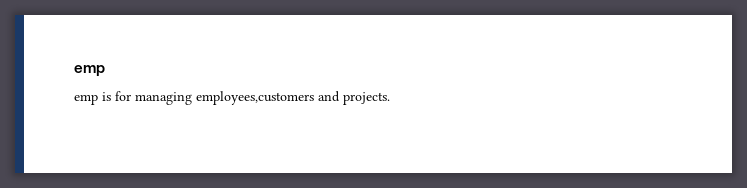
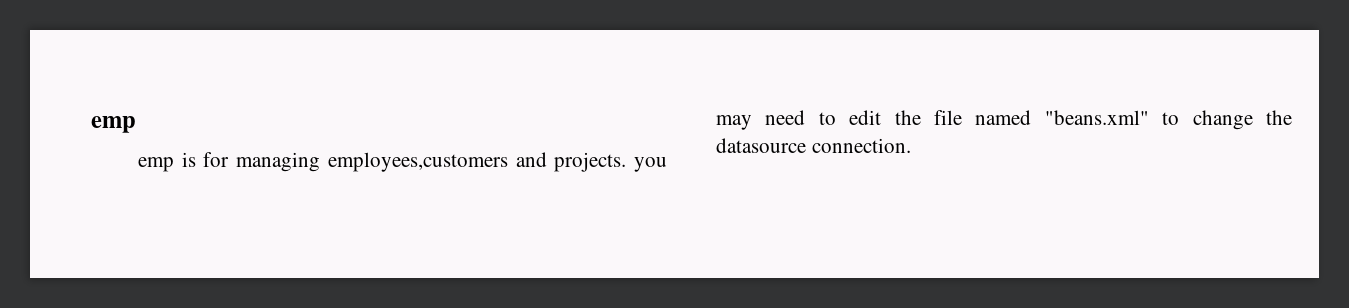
(390, 98) none -> [633,157,667,172] [716,110,1292,130] [716,138,911,153] you may need to edit the file named "beans.xml" to change the datasource connection.

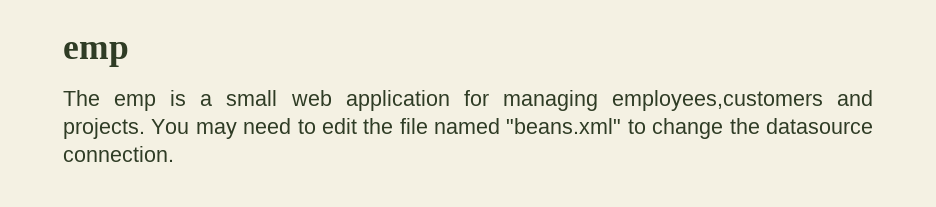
(136, 124) none -> [63,90,100,106] The
(196, 159) none -> [200,90,450,111] a small web application
[633,157,667,172] you -> [151,119,190,134] You

